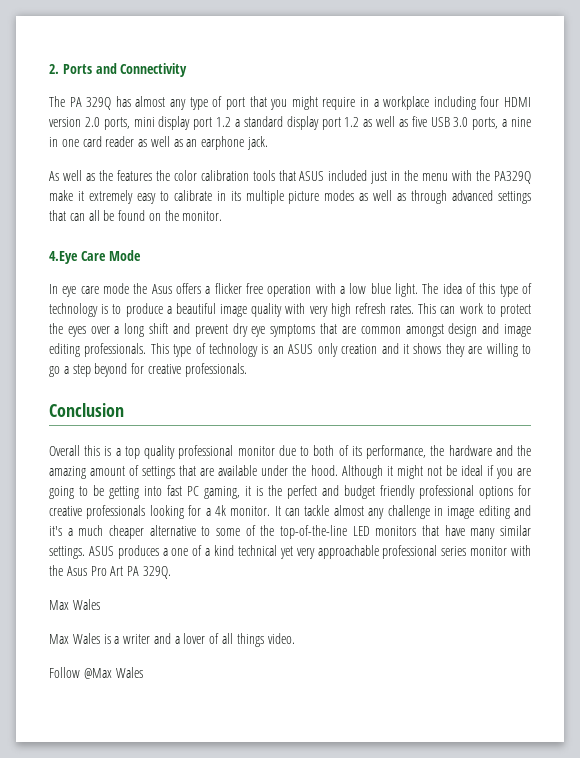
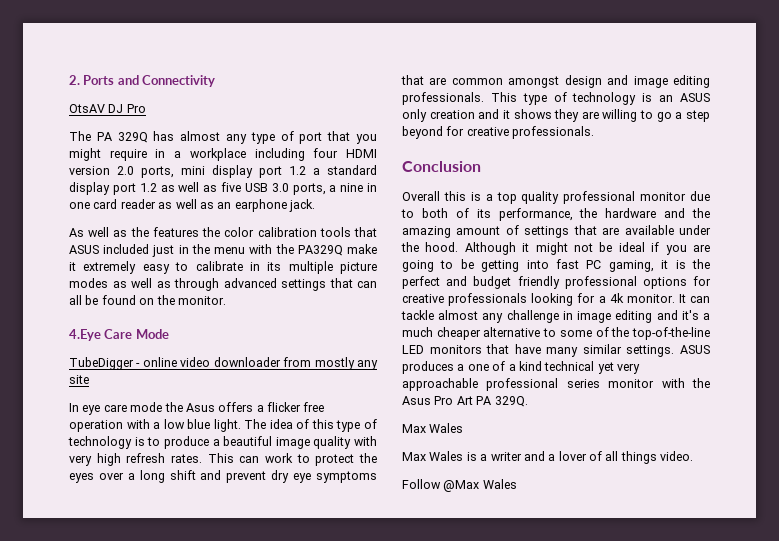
(188, 70) none -> [69,104,146,113] // OtsAV DJ Pro
(141, 255) none -> [69,357,378,370] [69,375,89,384] // TubeDigger - online video downloader from mostly any site

